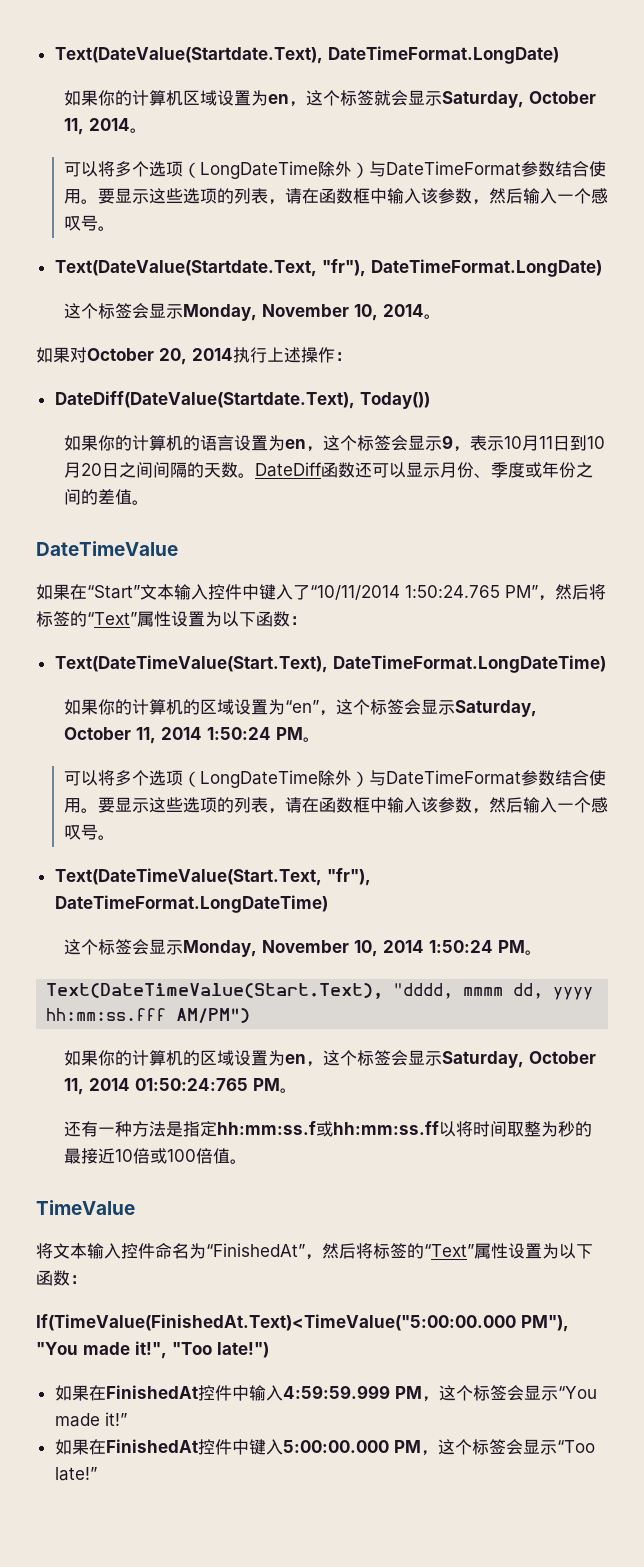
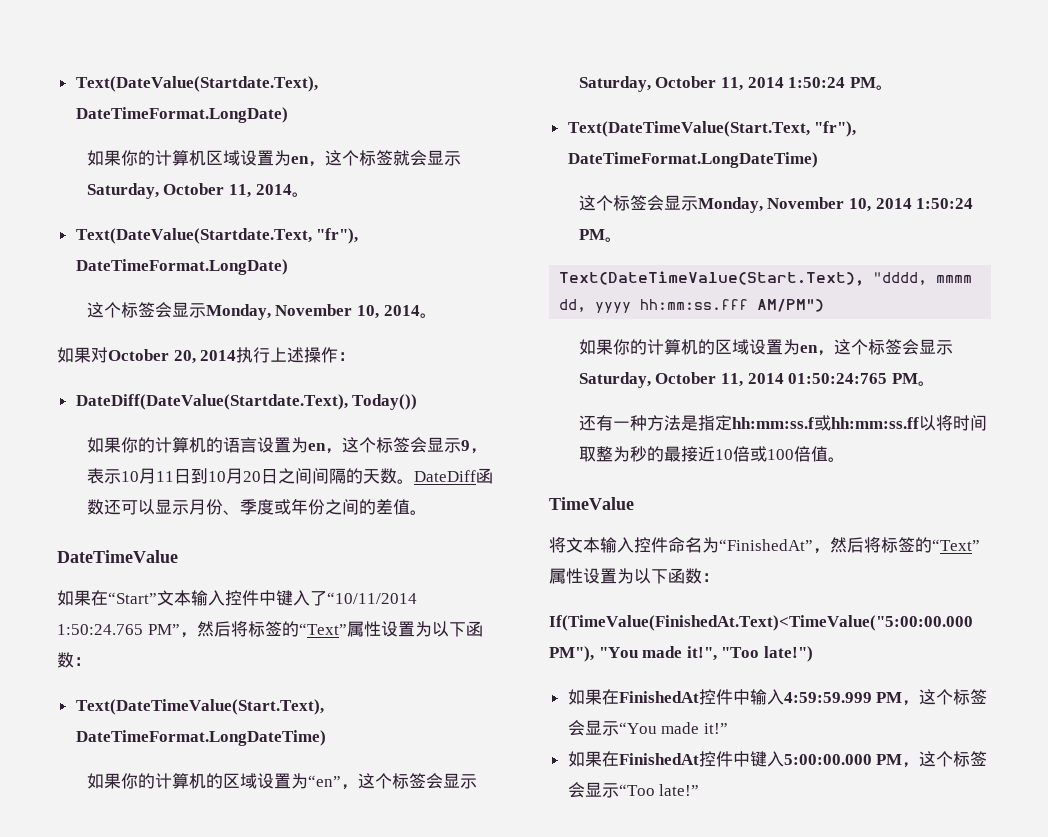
[63,161,606,179] [63,188,608,205] [63,215,115,231] // 可以将多个选项（LongDateTime除外）与DateTimeFormat参数结合使用。要显示这些选项的列表，请在函数框中输入该参数，然后输入一个感叹号。 -> (309, 194) none
[63,770,606,788] [63,797,608,814] [63,824,115,840] // 可以将多个选项（LongDateTime除外）与DateTimeFormat参数结合使用。要显示这些选项的列表，请在函数框中输入该参数，然后输入一个感叹号。 -> (893, 87) none

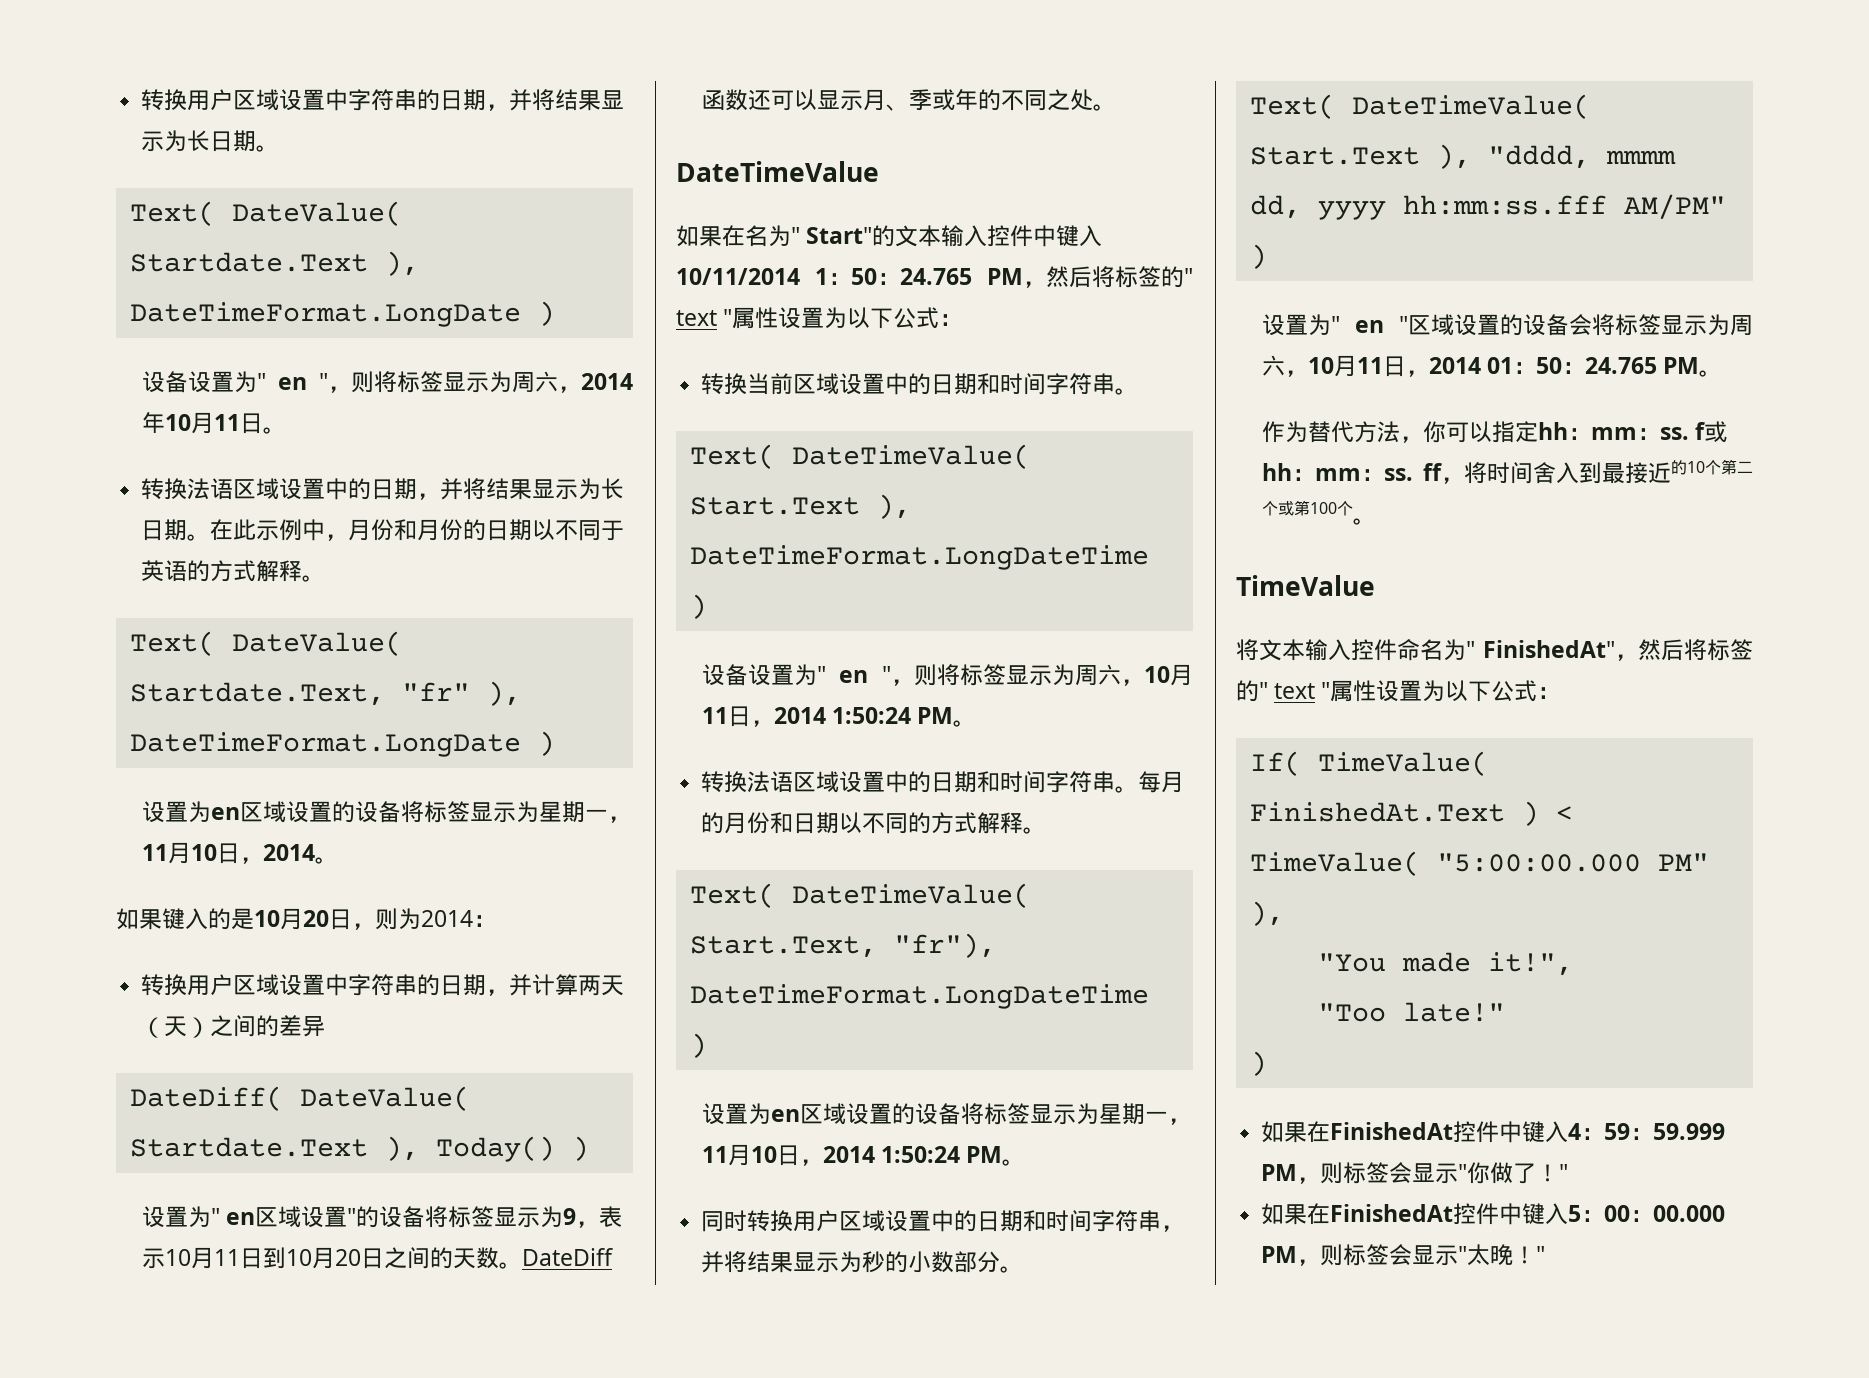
[75,76,318,92] [75,107,288,123] [86,150,461,167] [86,183,309,199] [75,228,359,244] [75,259,288,275] [86,302,437,320] [57,347,356,364] [75,394,418,410] [86,437,461,454] Text(DateValue(Startdate.Text), DateTimeFormat.LongDate) // 如果你的计算机区域设置为en，这个标签就会显示Saturday, October 11, 2014。 // Text(DateValue(Startdate.Text, "fr"), DateTimeFormat.LongDate) // 这个标签会显示Monday, November 10, 2014。 // 如果对October 20, 2014执行上述操作： // DateDiff(DateValue(Startdate.Text), Today()) // 如果你的计算机的语言设置为en，这个标签会显示 -> [141,89,625,111] [141,130,280,152] [129,201,402,226] [129,251,419,276] [129,301,555,327] [141,371,633,393] [141,412,286,434] [141,478,625,500] [141,519,625,541] [141,560,326,582] [129,631,402,656] [129,681,521,706] [129,731,555,757] [141,801,631,823] [141,842,338,864] [116,908,496,930] [141,974,625,996] [141,1015,326,1038] [129,1086,470,1111] [129,1136,589,1162] [141,1206,563,1228] 转换用户区域设置中字符串的日期，并将结果显示为长日期。 // Text( DateValue( Startdate.Text ), DateTimeFormat.LongDate ) // 设备设置为" en "，则将标签显示为周六，2014年10月11日。 // 转换法语区域设置中的日期，并将结果显示为长日期。在此示例中，月份和月份的日期以不同于英语的方式解释。 // Text( DateValue( Startdate.Text, "fr" ), DateTimeFormat.LongDate ) // 设置为en区域设置的设备将标签显示为星期一，11月10日，2014。 // 如果键入的是10月20日，则为2014： // 转换用户区域设置中字符串的日期，并计算两天（天）之间的差异 // DateDiff( DateValue( Startdate.Text ), Today() ) // 设置为" en区域设置"的设备将标签显示为
[311,468,346,484] 间隔 -> (430, 1258) none
[205,498,410,515] 份、季度或年份之间的差值 -> [885,89,1093,111] 、季或年的不同之处
[108,592,157,604] “Start” -> [745,225,896,247] 名为" Start"的
[310,591,417,606] [57,621,483,638] [57,652,91,668] [75,699,324,715] [75,730,326,746] [86,773,477,790] [578,76,893,92] [567,121,857,137] [567,152,818,168] [578,195,974,213] [578,229,622,242] [559,271,865,286] 了“10/11/2014 1:50:24.765 PM”，然后将标签的“Text”属性设置为以下函数： // Text(DateTimeValue(Start.Text), DateTimeFormat.LongDateTime) // 如果你的计算机的区域设置为“en”，这个标签会显示Saturday, October 11, 2014 1:50:24 PM。 // Text(DateTimeValue(Start.Text, "fr"), DateTimeFormat.LongDateTime) // 这个标签会显示Monday, November 10, 2014 1:50:24 PM。 // Text(DateTimeValue(Start.Text), -> [676,266,1193,288] [676,307,963,329] [701,373,1139,395] [689,444,1030,469] [689,494,911,519] [689,545,1149,570] [689,594,707,619] [701,664,1193,686] [701,706,977,727] [701,771,1185,793] [701,812,1047,834] [689,883,1030,908] [689,933,996,958] [689,984,1149,1009] [689,1033,707,1058] [701,1103,1191,1125] [701,1144,1026,1166] [701,1210,1185,1232] [701,1251,1024,1273] [1249,94,1590,119] [1249,144,1471,169] 10/11/2014 1：50：24.765 PM，然后将标签的" text "属性设置为以下公式： // 转换当前区域设置中的日期和时间字符串。 // Text( DateTimeValue( Start.Text ), DateTimeFormat.LongDateTime ) // 设备设置为" en "，则将标签显示为周六，10月11日，2014 1:50:24 PM。 // 转换法语区域设置中的日期和时间字符串。每月的月份和日期以不同的方式解释。 // Text( DateTimeValue( Start.Text, "fr"), DateTimeFormat.LongDateTime ) // 设置为en区域设置的设备将标签显示为星期一，11月10日，2014 1:50:24 PM。 // 同时转换用户区域设置中的日期和时间字符串，并将结果显示为秒的小数部分。 // Text( DateTimeValue( Start.Text ),
[757,298,825,312] [578,339,953,356] [578,372,935,388] [578,415,987,431] [578,446,828,462] AM/PM") // 如果你的计算机的区域设置为en，这个标签会显示Saturday, October 11, 2014 01:50:24:765 PM。 // 还有一种方法是指定hh:mm:ss.f或hh:mm:ss.ff以将时间取整为秒的最接近10倍或100倍值 -> [1623,194,1726,219] [1249,244,1267,269] [1261,314,1753,336] [1261,355,1723,377] [1261,421,1727,443] [1261,459,1753,484] [1261,500,1353,516] AM/PM" ) // 设置为" en "区域设置的设备会将标签显示为周六，10月11日，2014 01：50：24.765 PM。 // 作为替代方法，你可以指定hh：mm：ss. f或hh：mm：ss. ff，将时间舍入到最接近的10个第二个或第100个
[719,537,980,554] [549,568,719,584] [549,615,973,631] [549,646,813,662] [567,689,988,706] [567,720,728,736] [567,751,988,768] [567,782,700,798] “FinishedAt”，然后将标签的“Text”属性设置为以下函数： // If(TimeValue(FinishedAt.Text)<TimeValue("5:00:00.000 PM"), "You made it!", "Too late!") // 如果在FinishedAt控件中输入4:59:59.999 PM，这个标签会显示“You made it!” // 如果在FinishedAt控件中键入5:00:00.000 PM，这个标签会显示“Too late!” -> [1466,639,1753,661] [1236,680,1561,702] [1249,751,1488,776] [1249,801,1573,826] [1249,851,1709,876] [1249,901,1284,926] [1317,952,1573,976] [1317,1002,1505,1022] [1249,1051,1267,1076] [1261,1121,1726,1143] [1261,1162,1569,1184] [1261,1203,1726,1225] [1261,1244,1546,1266] " FinishedAt"，然后将标签的" text "属性设置为以下公式： // If( TimeValue( FinishedAt.Text ) < TimeValue( "5:00:00.000 PM" ), // "You made it!", // "Too late!" // ) // 如果在FinishedAt控件中键入4：59：59.999 PM，则标签会显示"你做了！" // 如果在FinishedAt控件中键入5：00：00.000 PM，则标签会显示"太晚！"

